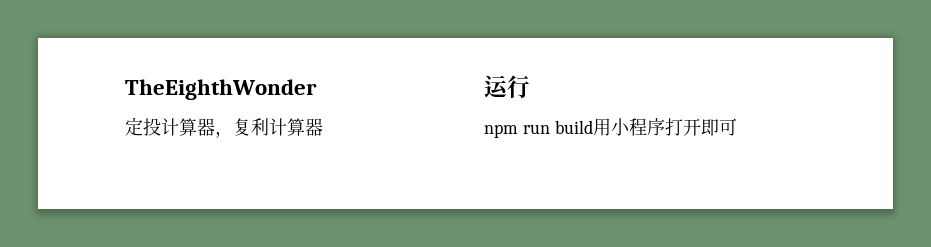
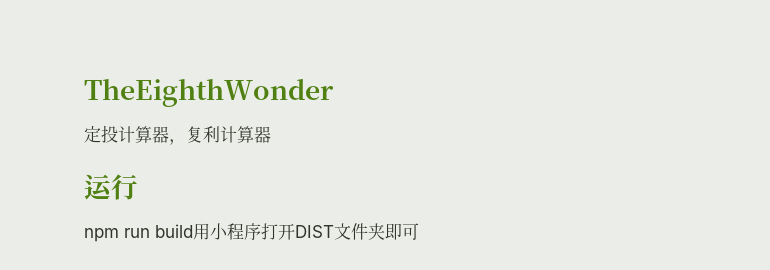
(701, 127) none -> [295,223,385,240] DIST文件夹

